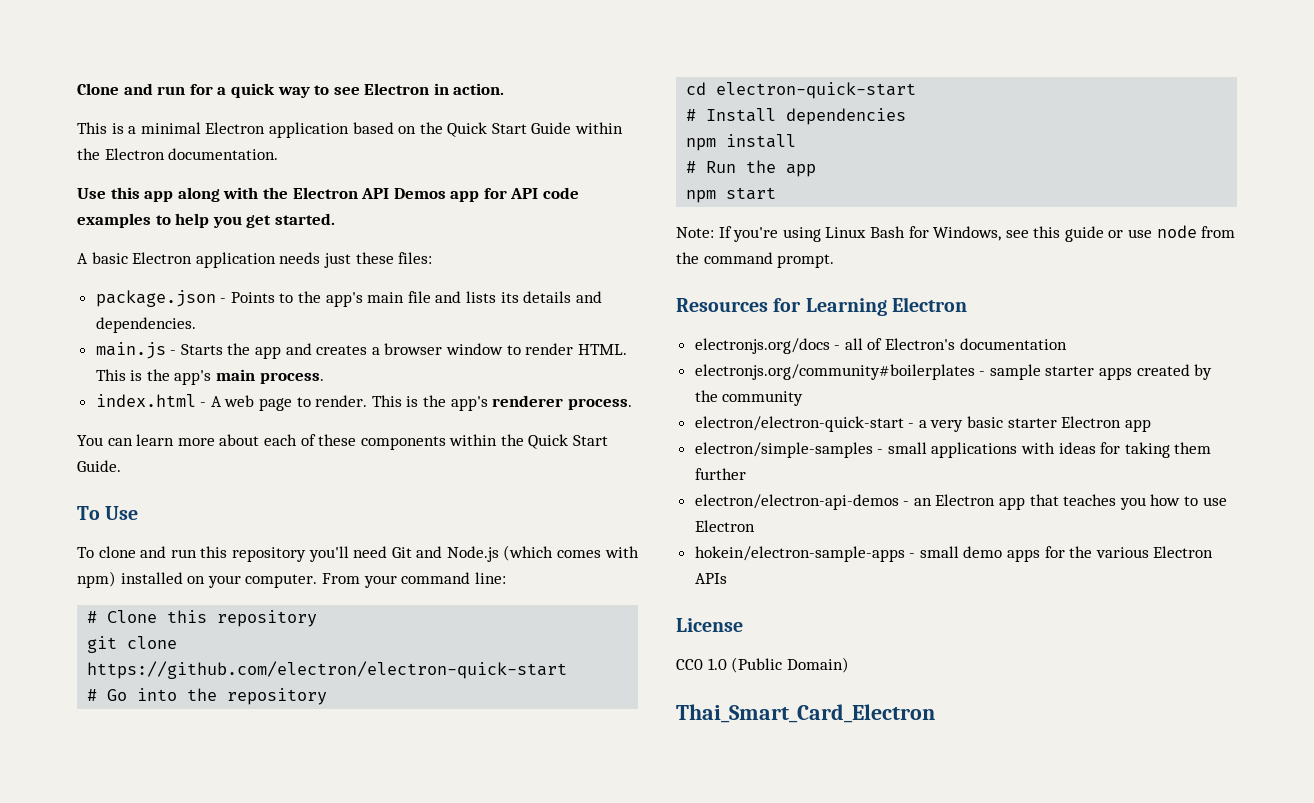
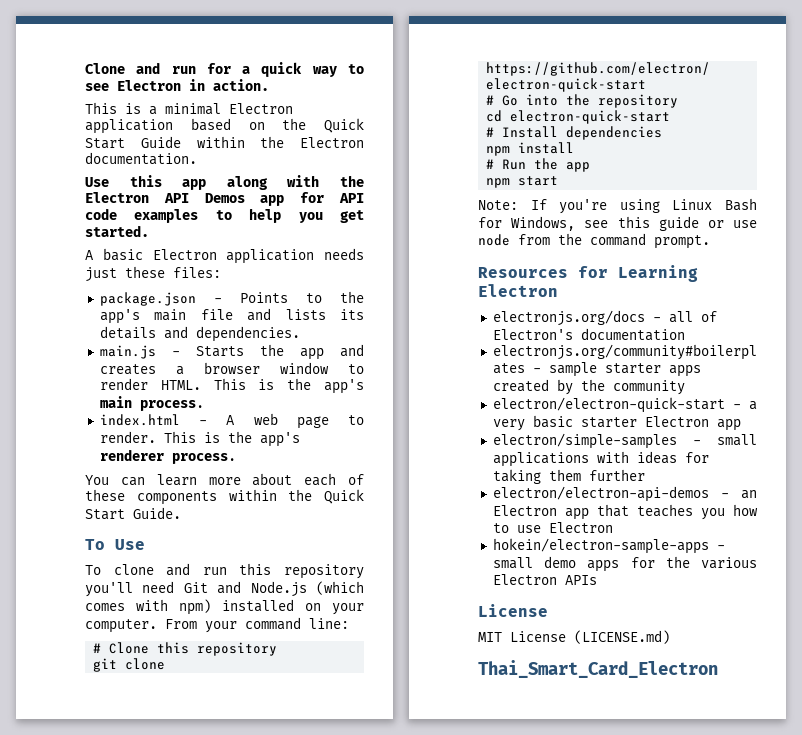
[676,657,849,673] CC0 1.0 (Public Domain) -> [478,630,670,644] MIT License (LICENSE.md)

